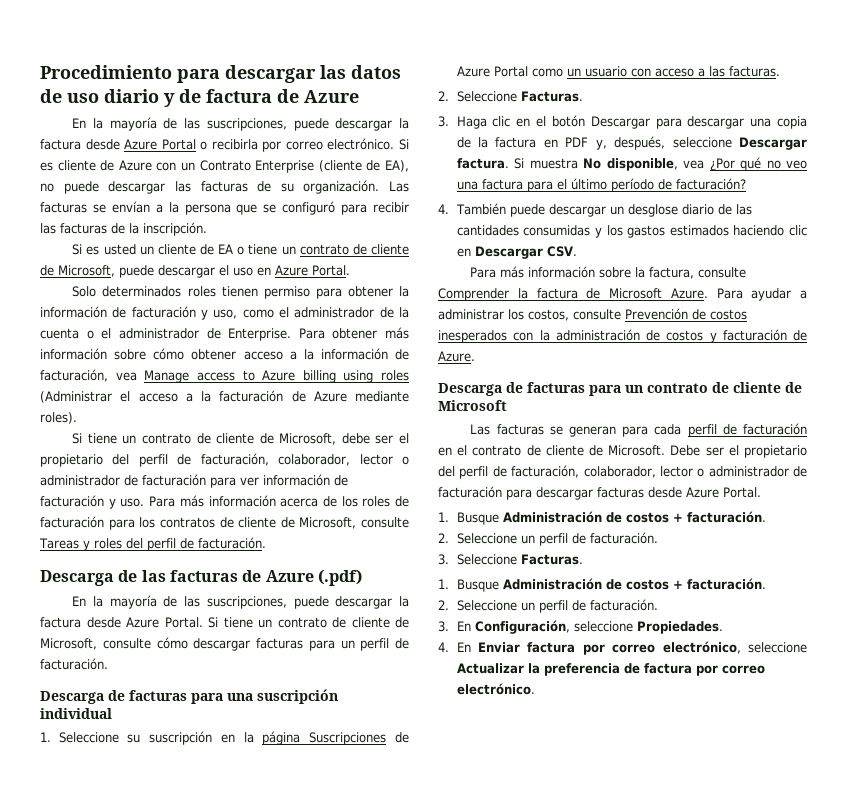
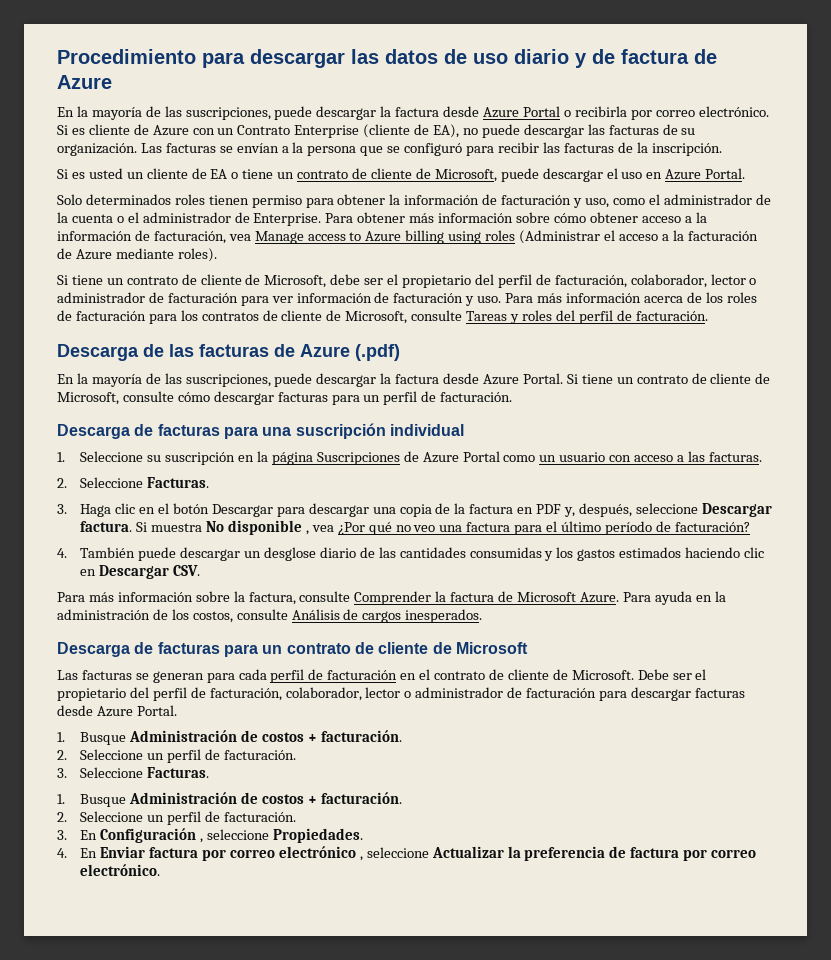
[606,158,678,171] disponible, -> [227,520,309,535] disponible ,
[751,288,807,301] [438,308,747,321] [438,329,807,343] [438,351,475,362] ayudar a administrar los costos, consulte Prevención de costos inesperados con la administración de costos y facturación de Azure. -> [654,591,726,605] [57,609,483,623] ayuda en la administración de los costos, consulte Análisis de cargos inesperados.
[474,620,570,634] Configuración, -> [100,828,204,843] Configuración ,
[662,641,741,654] electrónico, -> [278,846,363,861] electrónico ,

